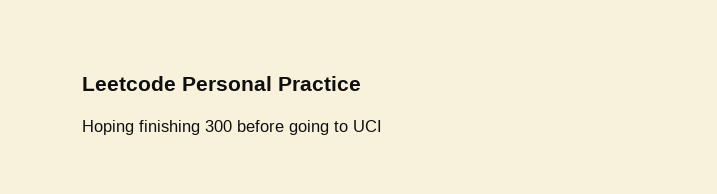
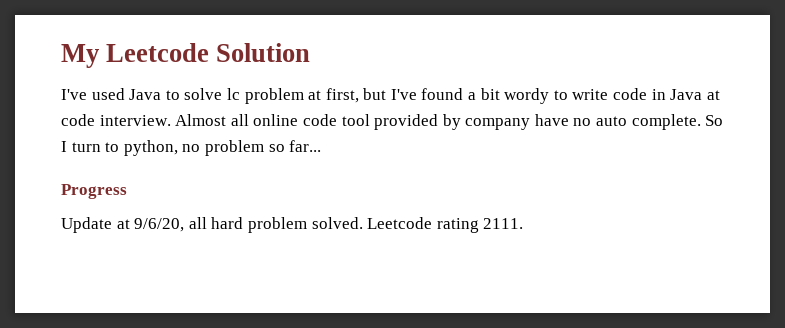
[82,76,361,91] [82,120,382,135] Leetcode Personal Practice // Hoping finishing 300 before going to UCI -> [61,43,311,68] [61,88,720,104] [61,114,724,130] [61,140,322,156] [61,184,127,199] [61,217,524,233] My Leetcode Solution // I've used Java to solve lc problem at first, but I've found a bit wordy to write code in Java at code interview. Almost all online code tool provided by company have no auto complete. So I turn to python, no problem so far... // Progress // Update at 9/6/20, all hard problem solved. Leetcode rating 2111.

